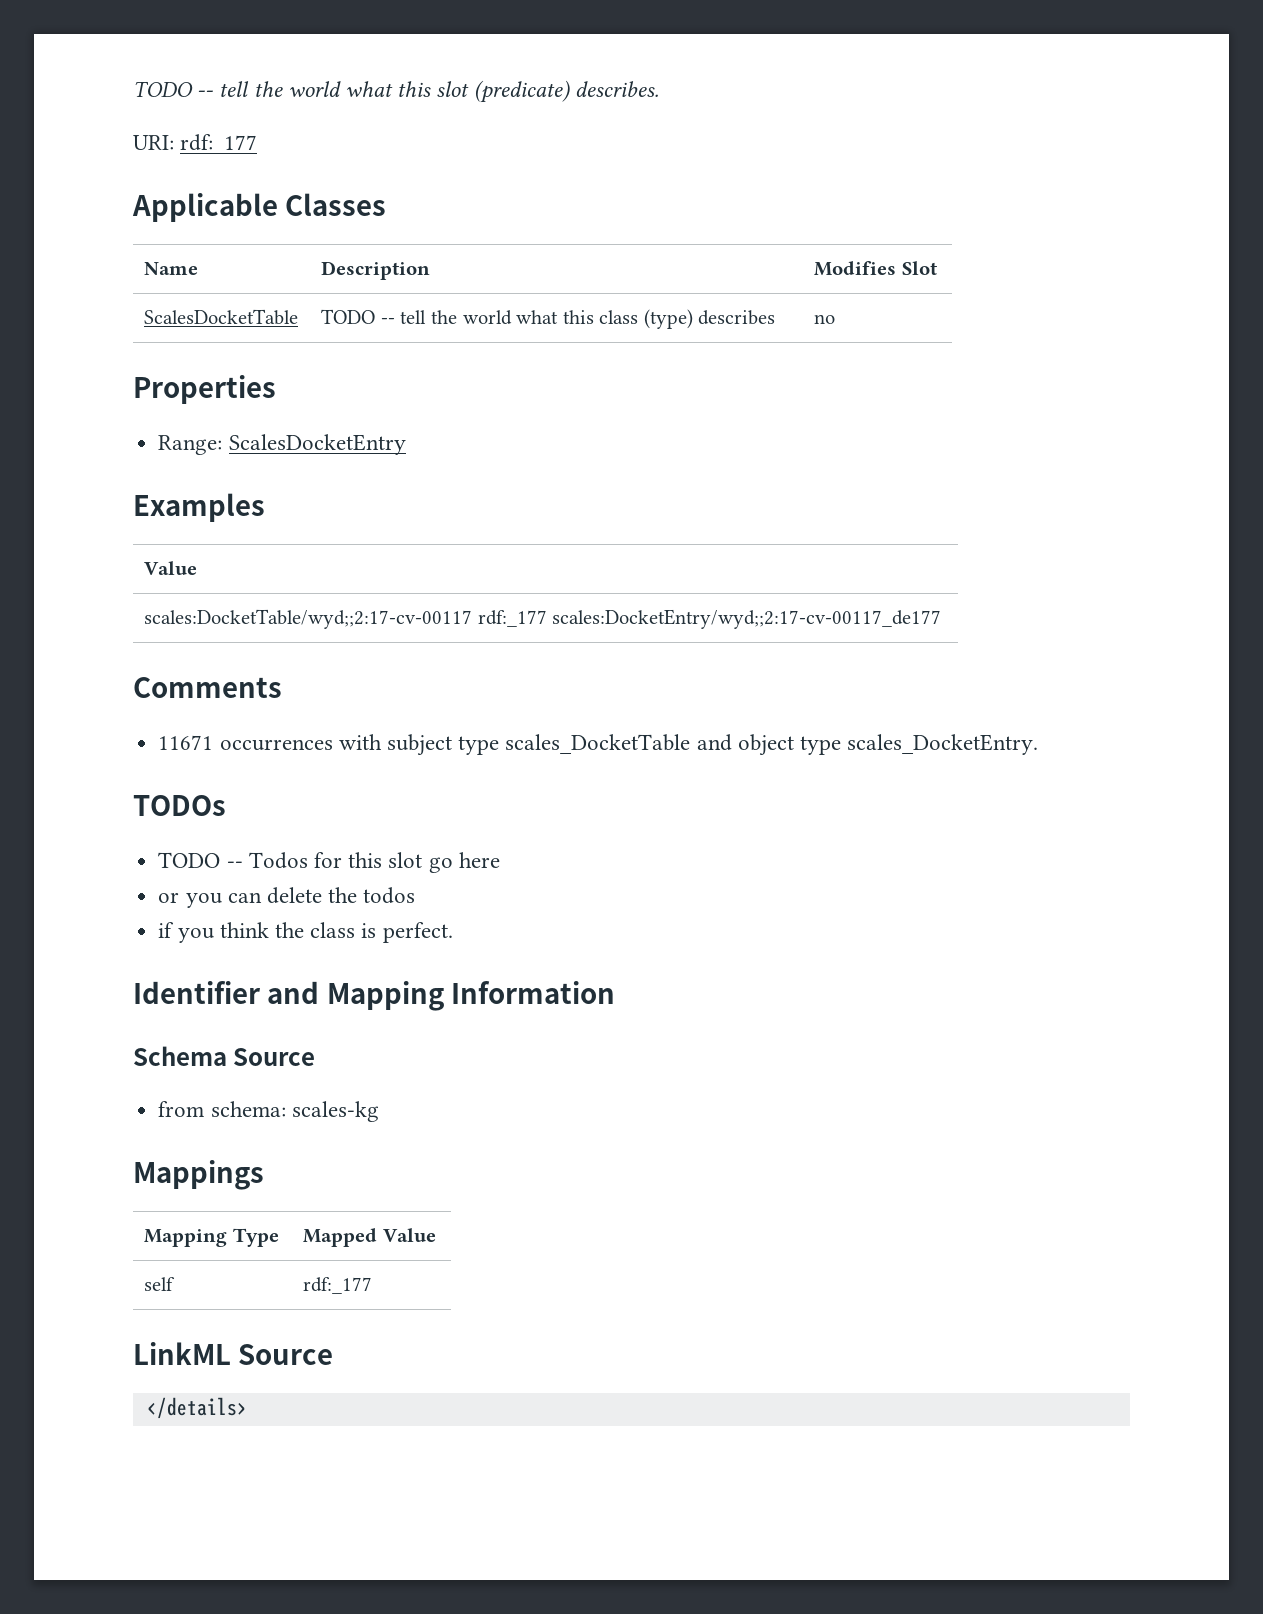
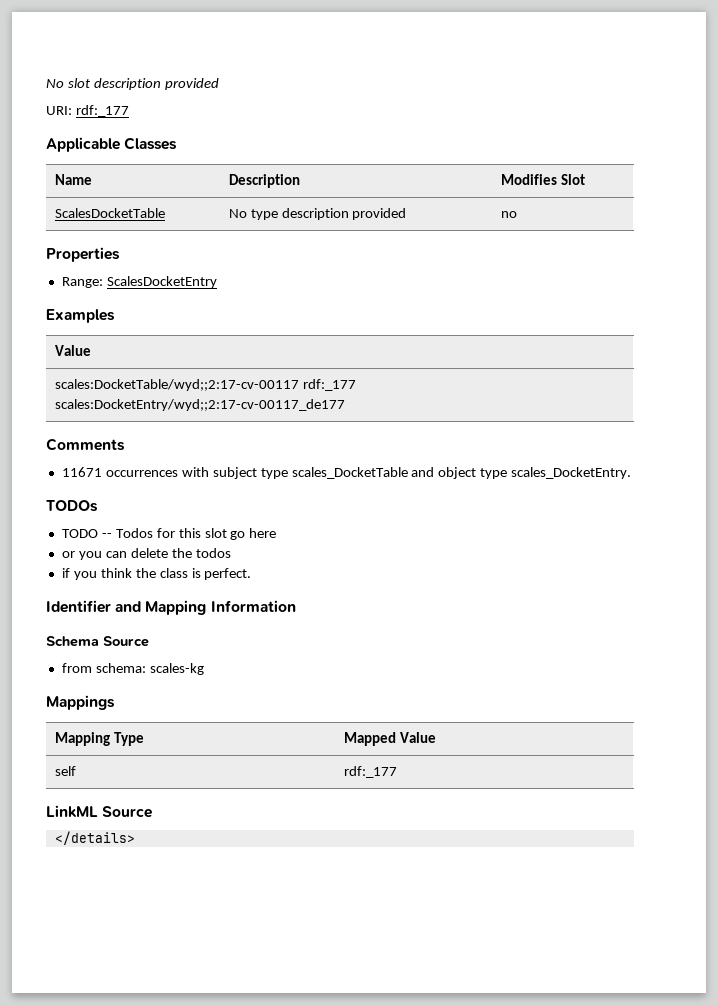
[133,80,659,103] TODO -- tell the world what this slot (predicate) describes. -> [46,78,219,90] No slot description provided
[321,309,776,329] TODO -- tell the world what this class (type) describes -> [228,208,407,220] No type description provided

